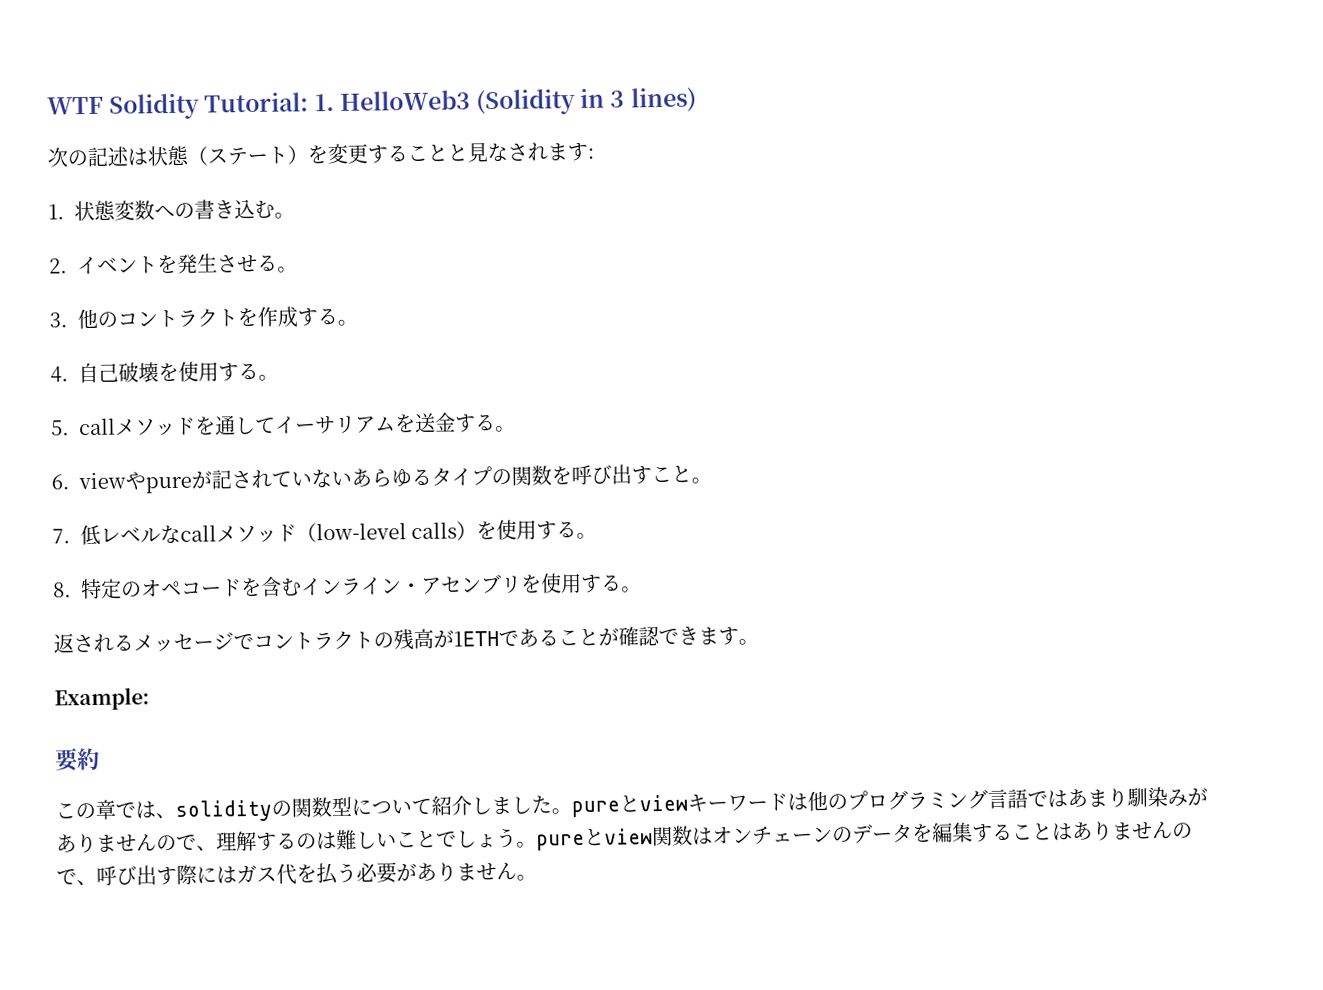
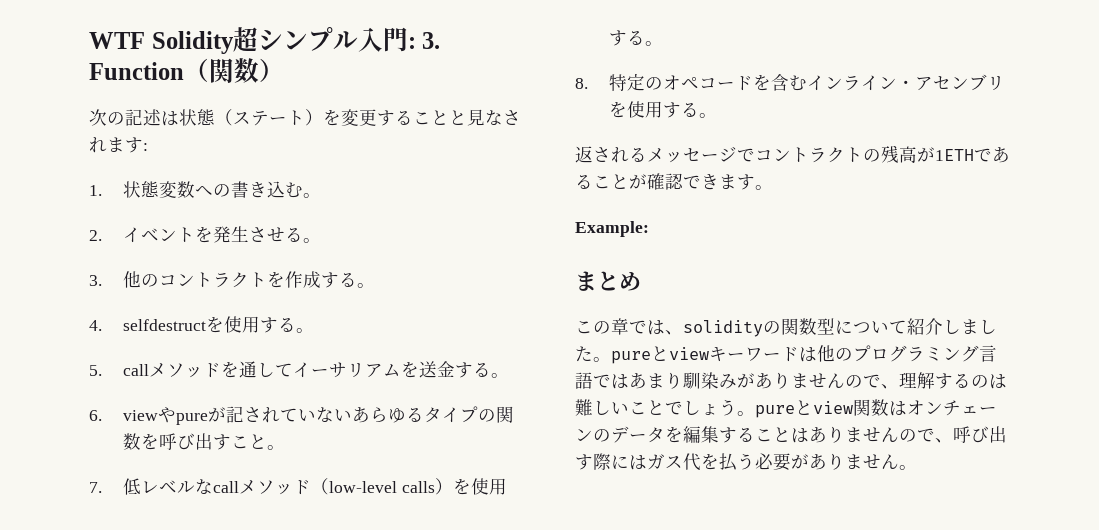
[204,87,697,116] Tutorial: 1. HelloWeb3 (Solidity in 3 lines) -> [232,27,441,52] [89,58,284,83] 超シンプル入門: 3. Function（関数）
[78,362,159,384] 自己破壊 -> [122,319,206,331] selfdestruct
[55,747,100,772] 要約 -> [575,271,641,291] まとめ

